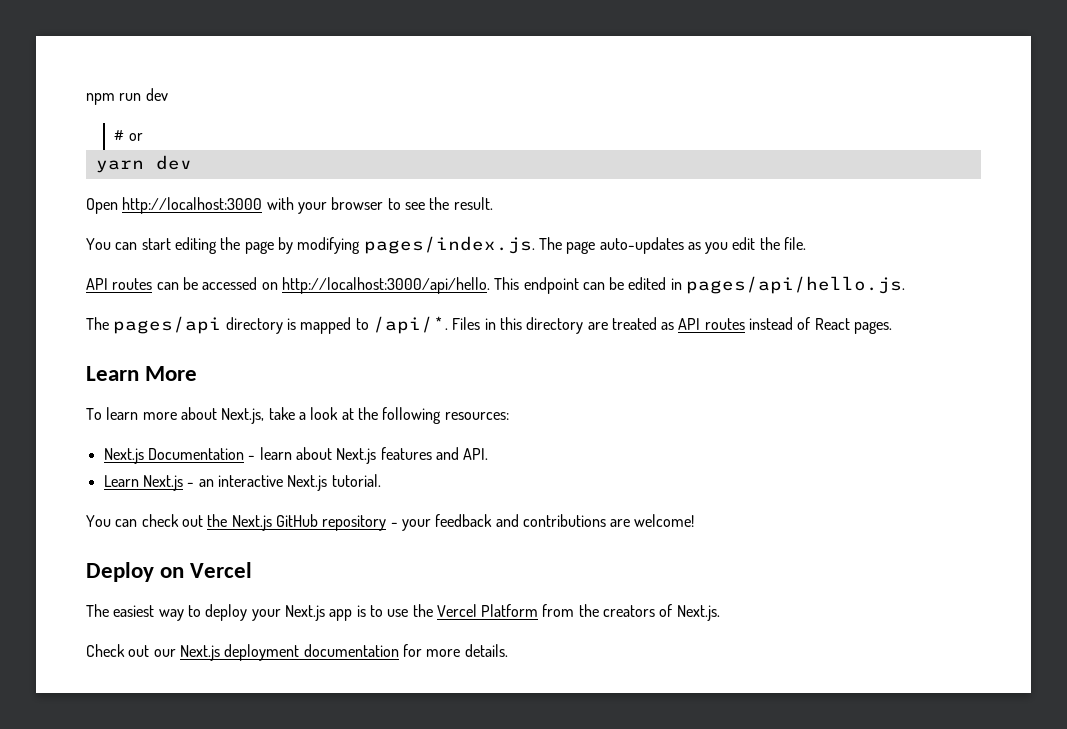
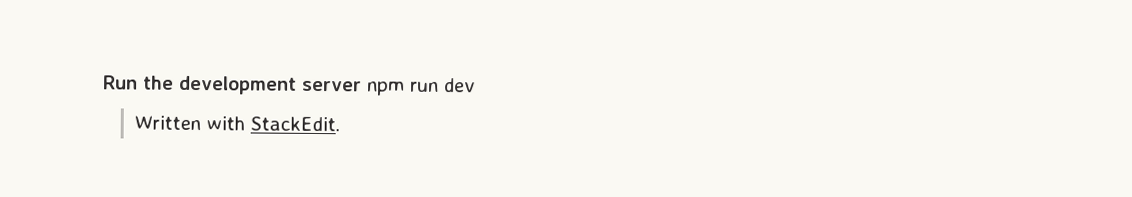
(86, 99) none -> [103,75,362,95] Run the development server
[114,130,143,141] [95,155,192,173] [86,197,493,214] [86,236,807,254] [86,276,906,294] [86,316,893,334] [86,366,198,381] [86,407,509,424] [103,447,489,464] [103,474,381,491] [86,514,695,531] [86,562,253,582] [86,604,720,621] [86,644,508,661] # or // yarn dev // Open http://localhost:3000 with your browser to see the result. // You can start editing the page by modifying pages/index.js. The page auto-updates as you edit the file. // API routes can be accessed on http://localhost:3000/api/hello. This endpoint can be edited in pages/api/hello.js. // The pages/api directory is mapped to /api/*. Files in this directory are treated as API routes instead of React pages. // Learn More // To learn more about Next.js, take a look at the following resources: // Next.js Documentation - learn about Next.js features and API. // Learn Next.js - an interactive Next.js tutorial. // You can check out the Next.js GitHub repository - your feedback and contributions are welcome! // Deploy on Vercel // The easiest way to deploy your Next.js app is to use the Vercel Platform from the creators of Next.js. // Check out our Next.js deployment documentation for more details. -> [133,115,340,132] Written with StackEdit.

